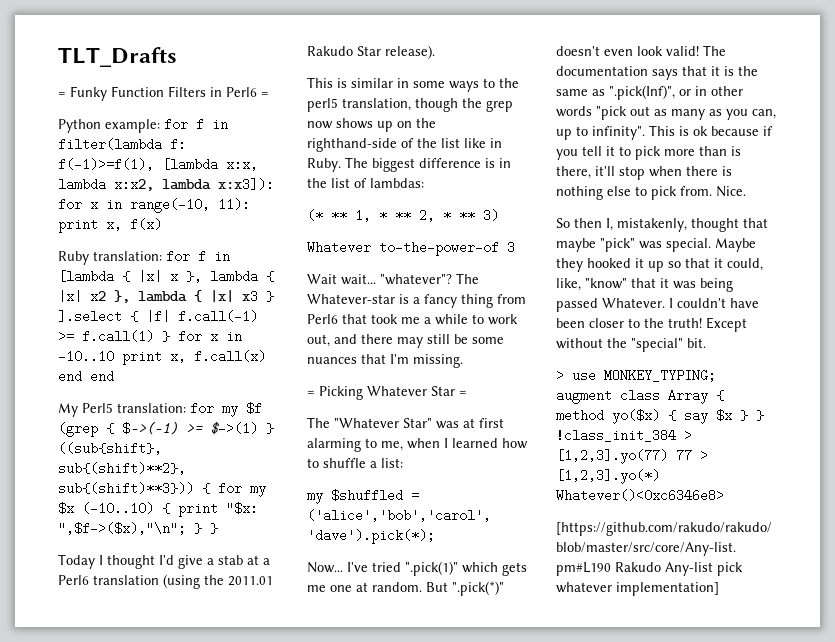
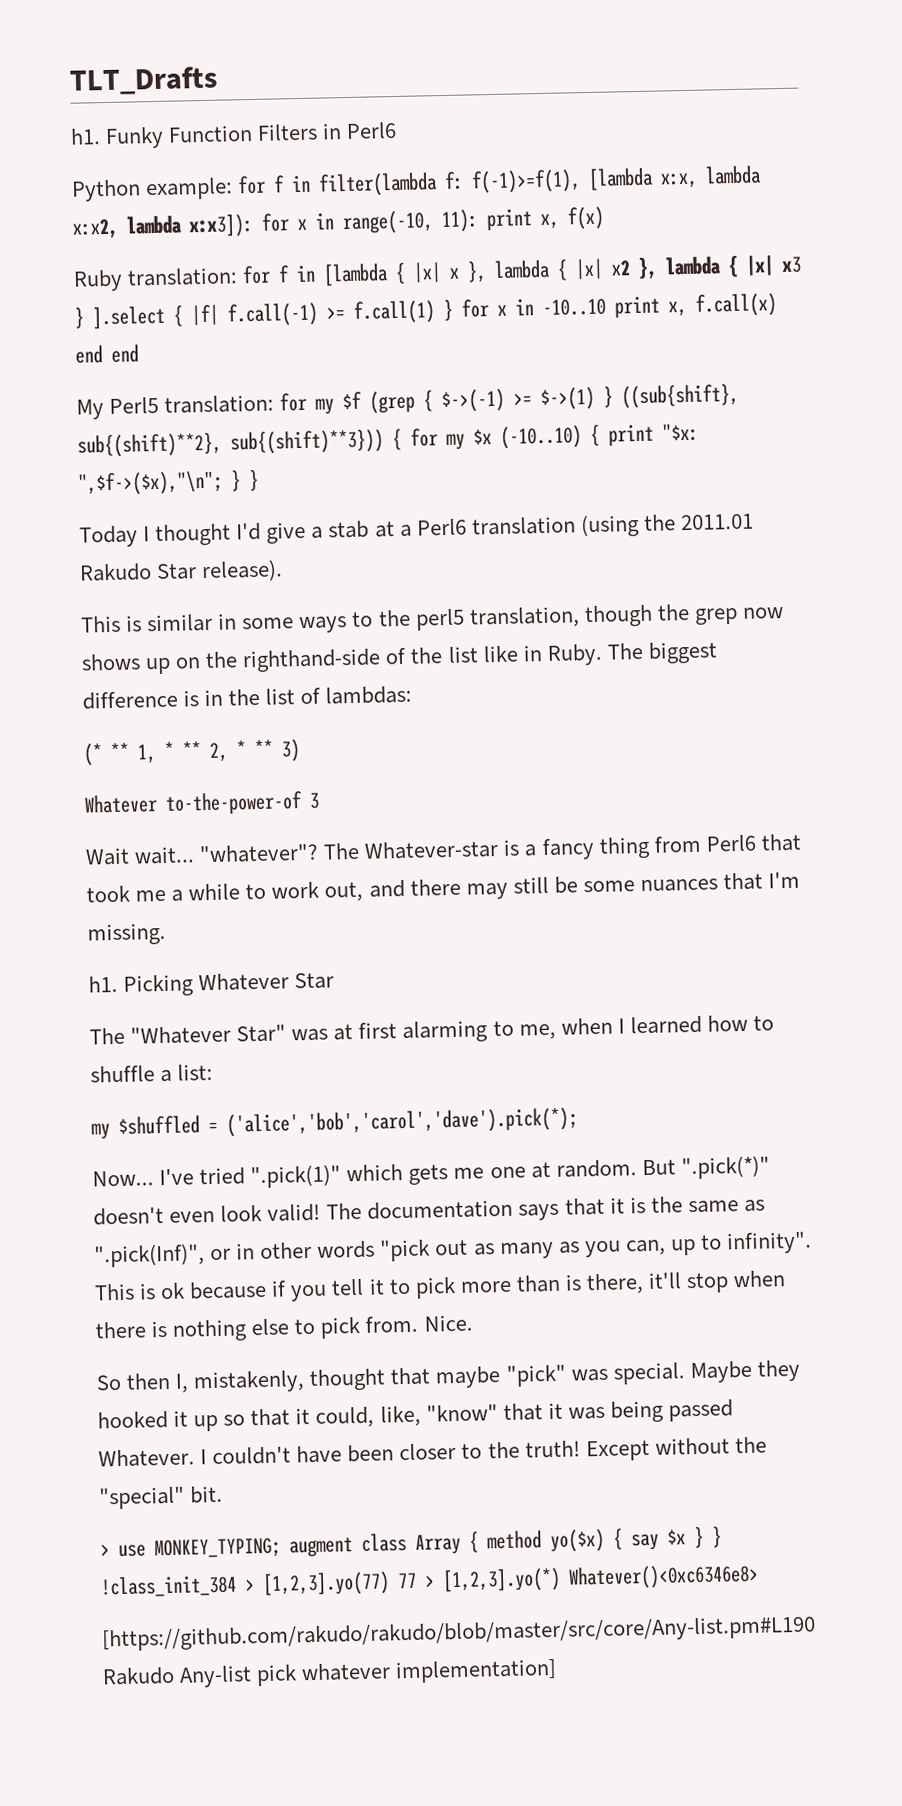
[58,92,66,97] = -> [70,128,101,145] h1.
[261,92,269,97] = -> (398, 130) none
[307,391,315,396] = -> [88,975,118,993] h1.
[459,391,467,396] = -> (335, 981) none

